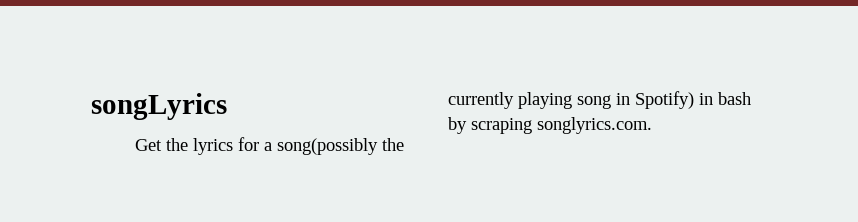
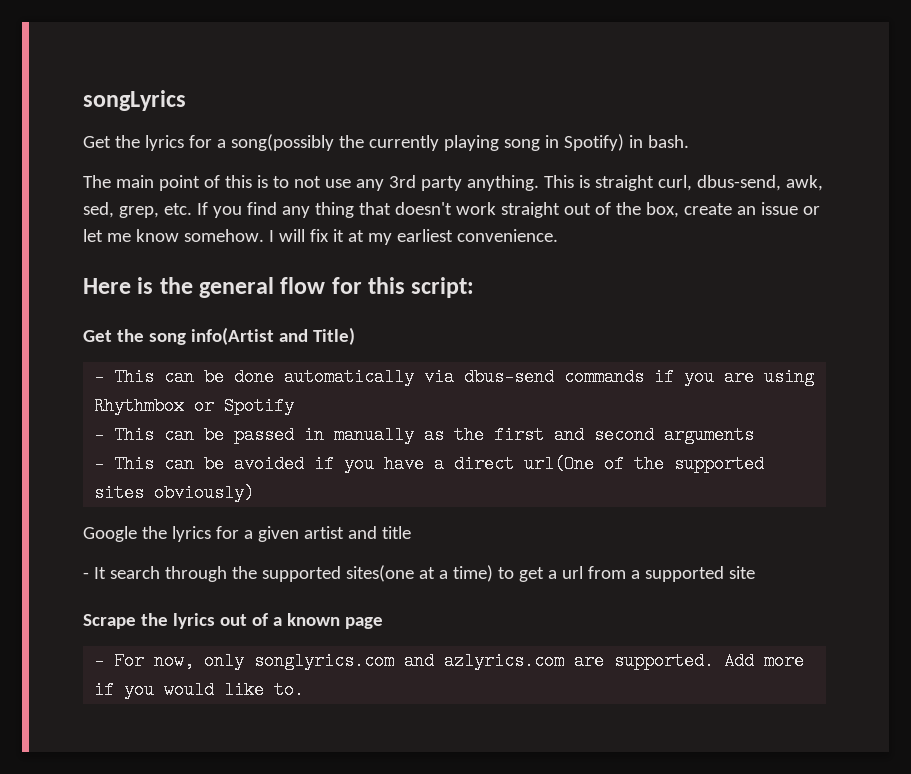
[718,92,751,105] [448,117,652,134] bash by scraping songlyrics.com. -> [647,135,689,148] [83,175,823,191] [83,202,820,218] [83,229,558,245] [83,277,475,298] [83,327,355,345] [94,368,815,386] [94,397,295,415] [94,426,755,444] [94,455,765,473] [94,484,255,502] [83,526,411,542] [83,565,755,582] [83,613,383,629] [94,652,805,670] [94,681,305,699] bash. // The main point of this is to not use any 3rd party anything. This is straight curl, dbus-send, awk, sed, grep, etc. If you find any thing that doesn't work straight out of the box, create an issue or let me know somehow. I will fix it at my earliest convenience. // Here is the general flow for this script: // Get the song info(Artist and Title) // - This can be done automatically via dbus-send commands if you are using Rhythmbox or Spotify // - This can be passed in manually as the first and second arguments // - This can be avoided if you have a direct url(One of the supported sites obviously) // Google the lyrics for a given artist and title // - It search through the supported sites(one at a time) to get a url from a supported site // Scrape the lyrics out of a known page // - For now, only songlyrics.com and azlyrics.com are supported. Add more if you would like to.

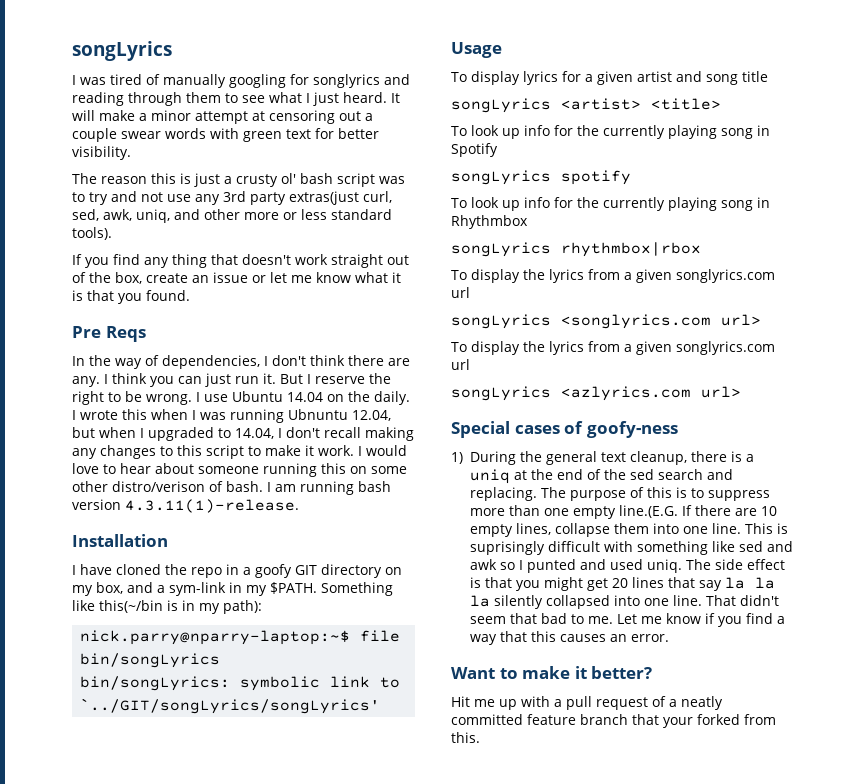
[83,134,689,151] [83,175,289,191] Get the lyrics for a song(possibly the currently playing song in Spotify) in bash. // The main point of this is to -> [72,74,410,88] [72,92,400,106] [72,110,373,124] [72,128,379,142] [72,146,131,160] [72,173,405,187] [72,191,137,205] I was tired of manually googling for songlyrics and reading through them to see what I just heard. It will make a minor attempt at censoring out a couple swear words with green text for better visibility. // The reason this is just a crusty ol' bash script was to try and
[466,175,823,191] [83,202,192,218] anything. This is straight curl, dbus-send, awk, sed, grep, etc. -> [289,191,392,205] [72,209,392,223] [72,227,112,240] extras(just curl, sed, awk, uniq, and other more or less standard tools). //
[183,229,558,245] [83,277,475,298] [83,327,355,345] [94,368,815,386] [94,397,295,415] [94,426,755,444] [94,455,765,473] [94,484,255,502] [83,526,167,542] somehow. I will fix it at my earliest convenience. // Here is the general flow for this script: // Get the song info(Artist and Title) // - This can be done automatically via dbus-send commands if you are using Rhythmbox or Spotify // - This can be passed in manually as the first and second arguments // - This can be avoided if you have a direct url(One of the supported sites obviously) // Google the -> [355,272,401,283] [72,290,190,304] [72,326,146,342] [72,355,410,369] [72,373,391,387] [72,391,410,405] [72,409,391,423] [72,427,414,441] [72,445,407,459] [72,463,407,477] [72,481,391,495] [72,499,299,513] [72,534,168,547] [72,564,402,578] [72,582,393,596] [72,600,262,614] [80,630,401,645] [80,653,221,668] [80,676,401,691] [80,698,381,714] [451,42,502,58] [451,71,520,85] what it is that you found. // Pre Reqs // In the way of dependencies, I don't think there are any. I think you can just run it. But I reserve the right to be wrong. I use Ubuntu 14.04 on the daily. I wrote this when I was running Ubnuntu 12.04, but when I upgraded to 14.04, I don't recall making any changes to this script to make it work. I would love to hear about someone running this on some other distro/verison of bash. I am running bash version 4.3.11(1)-release. // Installation // I have cloned the repo in a goofy GIT directory on my box, and a sym-link in my $PATH. Something like this(~/bin is in my path): // nick.parry@nparry-laptop:~$ file bin/songLyrics // bin/songLyrics: symbolic link to `../GIT/songLyrics/songLyrics' // Usage // To display
(377, 532) none -> [705,74,738,85] song
[83,565,755,582] [83,613,383,629] [94,652,805,670] [94,681,305,699] - It search through the supported sites(one at a time) to get a url from a supported site // Scrape the lyrics out of a known page // - For now, only songlyrics.com and azlyrics.com are supported. Add more if you would like to. -> [451,98,721,113] [451,125,770,139] [451,143,498,157] [451,170,631,185] [451,197,770,211] [451,215,528,229] [451,242,701,257] [451,269,775,283] [451,287,470,298] [451,314,761,329] [451,341,775,355] [451,359,470,370] [451,386,741,401] [451,421,678,438] [451,451,754,465] [469,469,733,484] [469,487,770,501] [469,505,777,519] [469,523,788,537] [469,541,793,555] [469,559,785,573] [469,577,775,591] [469,595,779,609] [469,613,785,627] [469,631,669,645] [451,666,653,679] [451,696,723,710] [451,714,776,728] [451,732,480,743] songLyrics <artist> <title> // To look up info for the currently playing song in Spotify // songLyrics spotify // To look up info for the currently playing song in Rhythmbox // songLyrics rhythmbox|rbox // To display the lyrics from a given songlyrics.com url // songLyrics <songlyrics.com url> // To display the lyrics from a given songlyrics.com url // songLyrics <azlyrics.com url> // Special cases of goofy-ness // 1) During the general text cleanup, there is a uniq at the end of the sed search and replacing. The purpose of this is to suppress more than one empty line.(E.G. If there are 10 empty lines, collapse them into one line. This is suprisingly difficult with something like sed and awk so I punted and used uniq. The side effect is that you might get 20 lines that say la la la silently collapsed into one line. That didn't seem that bad to me. Let me know if you find a way that this causes an error. // Want to make it better? // Hit me up with a pull request of a neatly committed feature branch that your forked from this.

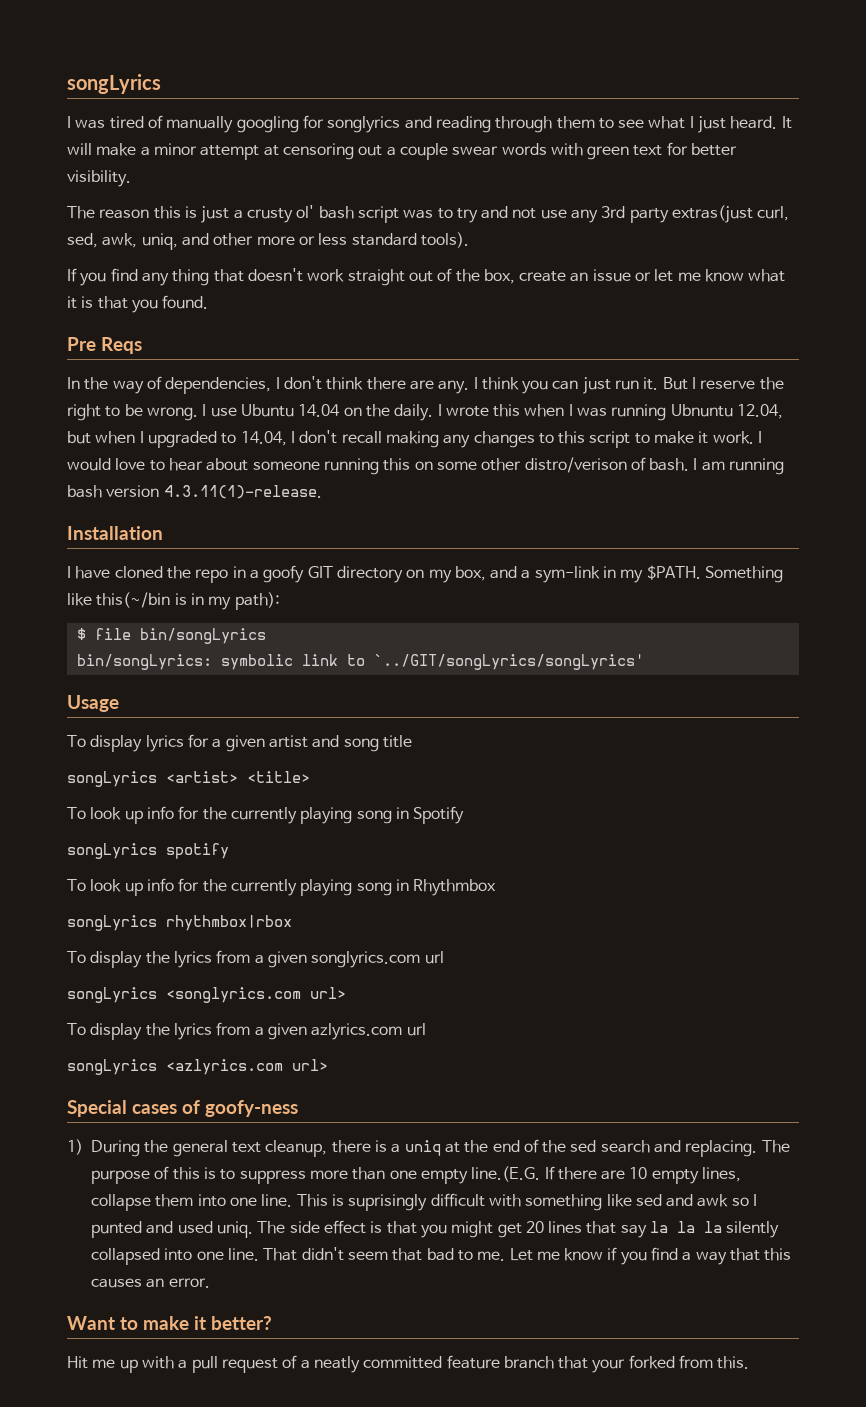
[80,630,351,645] nick.parry@nparry-laptop:~$ -> [76,628,86,640] $
[675,341,775,355] songlyrics.com -> [311,1023,403,1040] azlyrics.com

